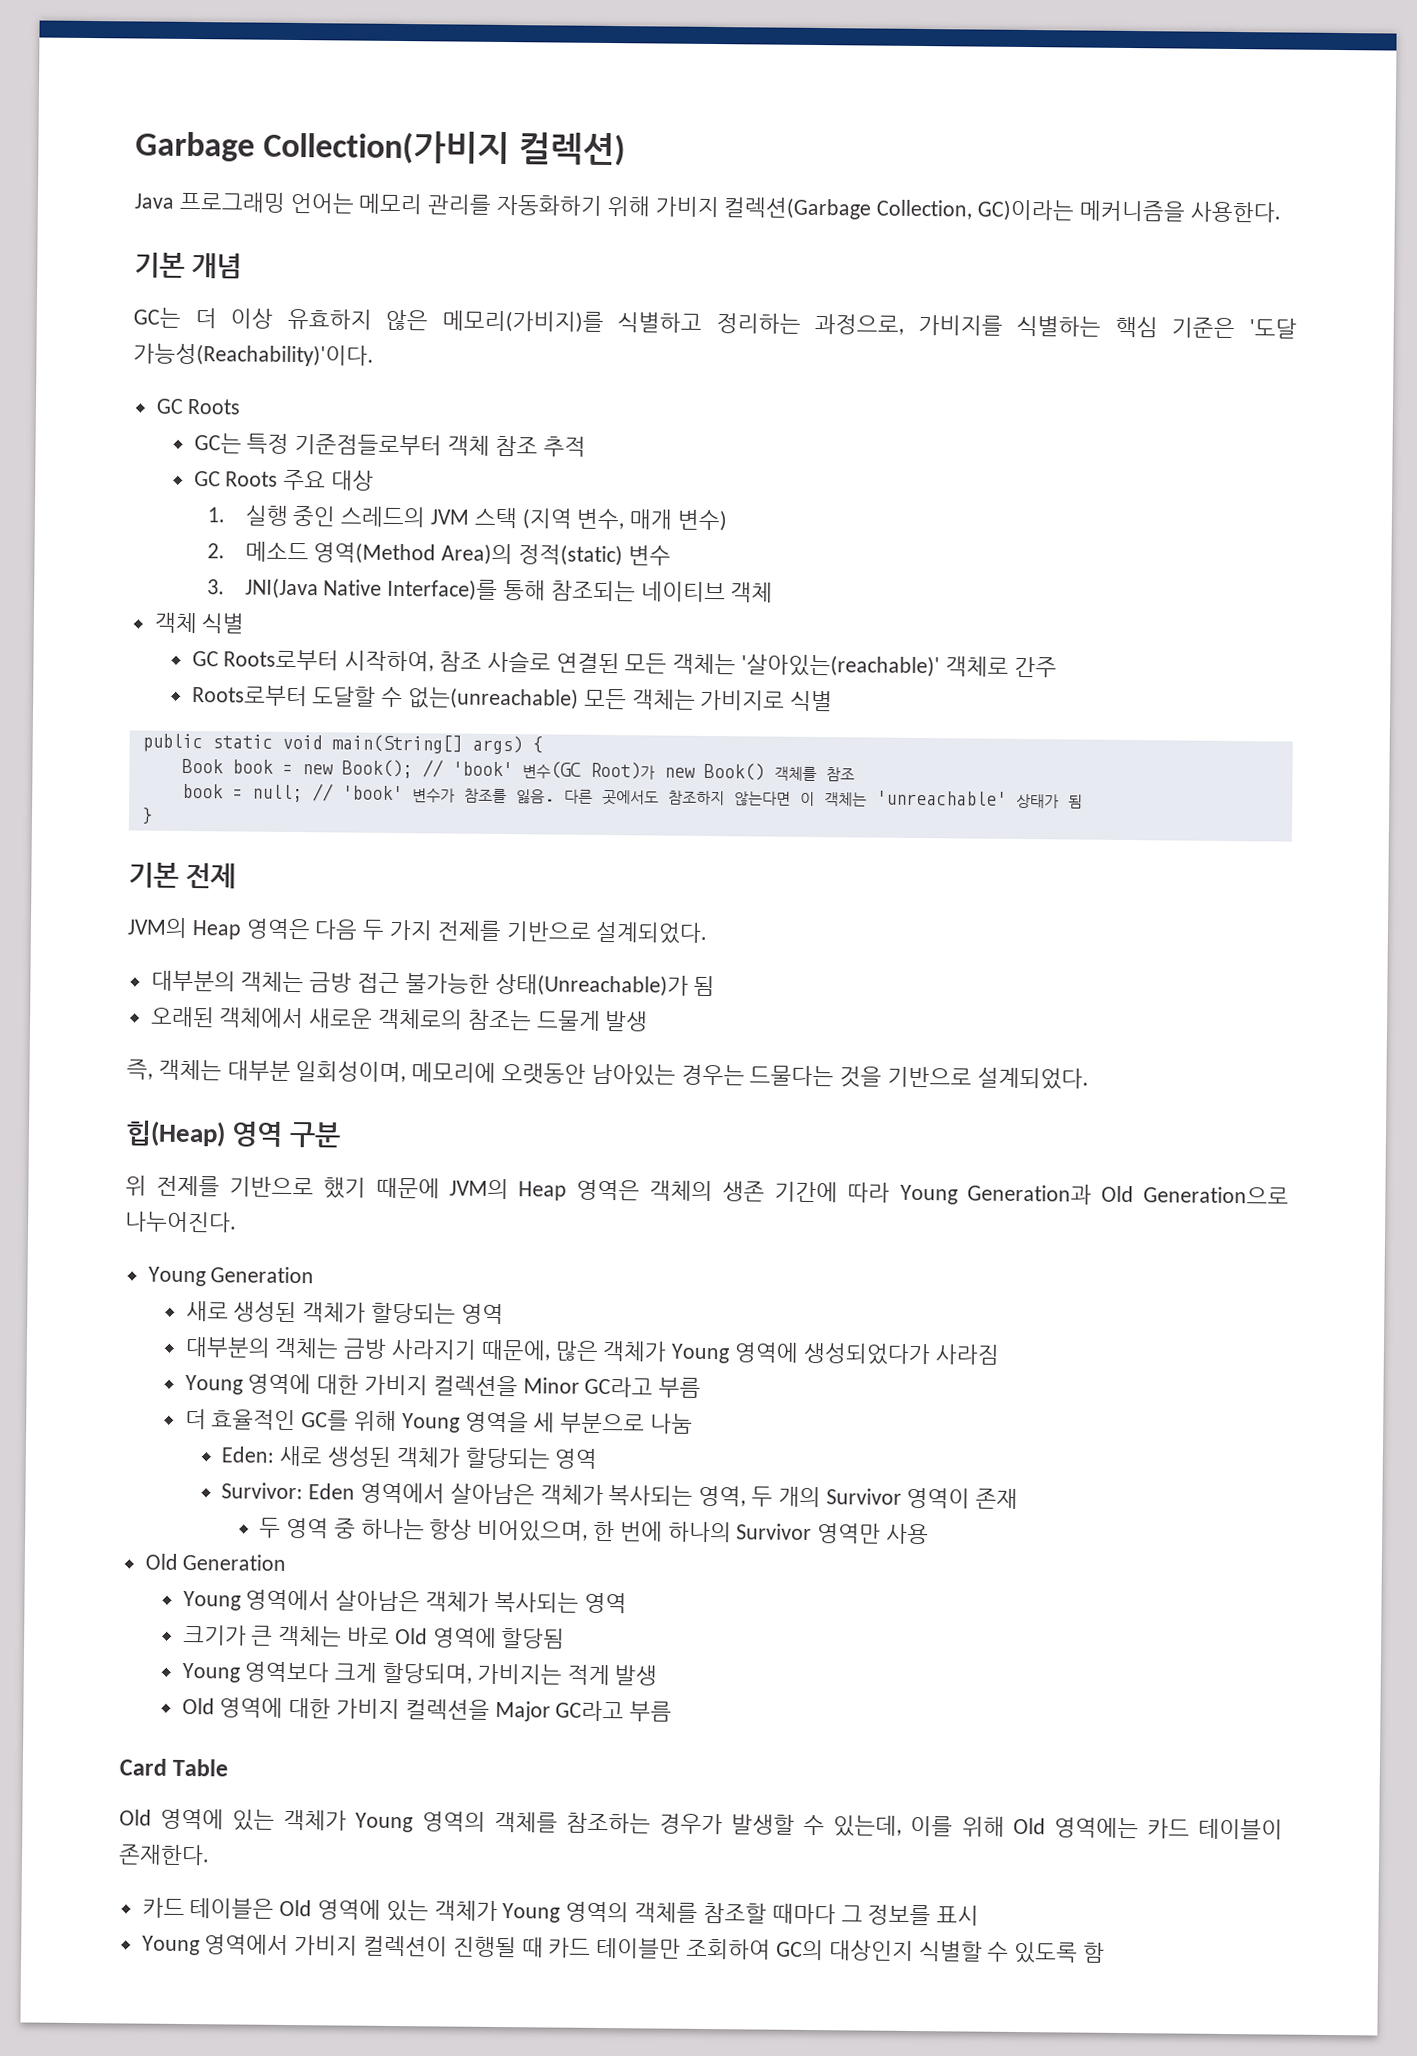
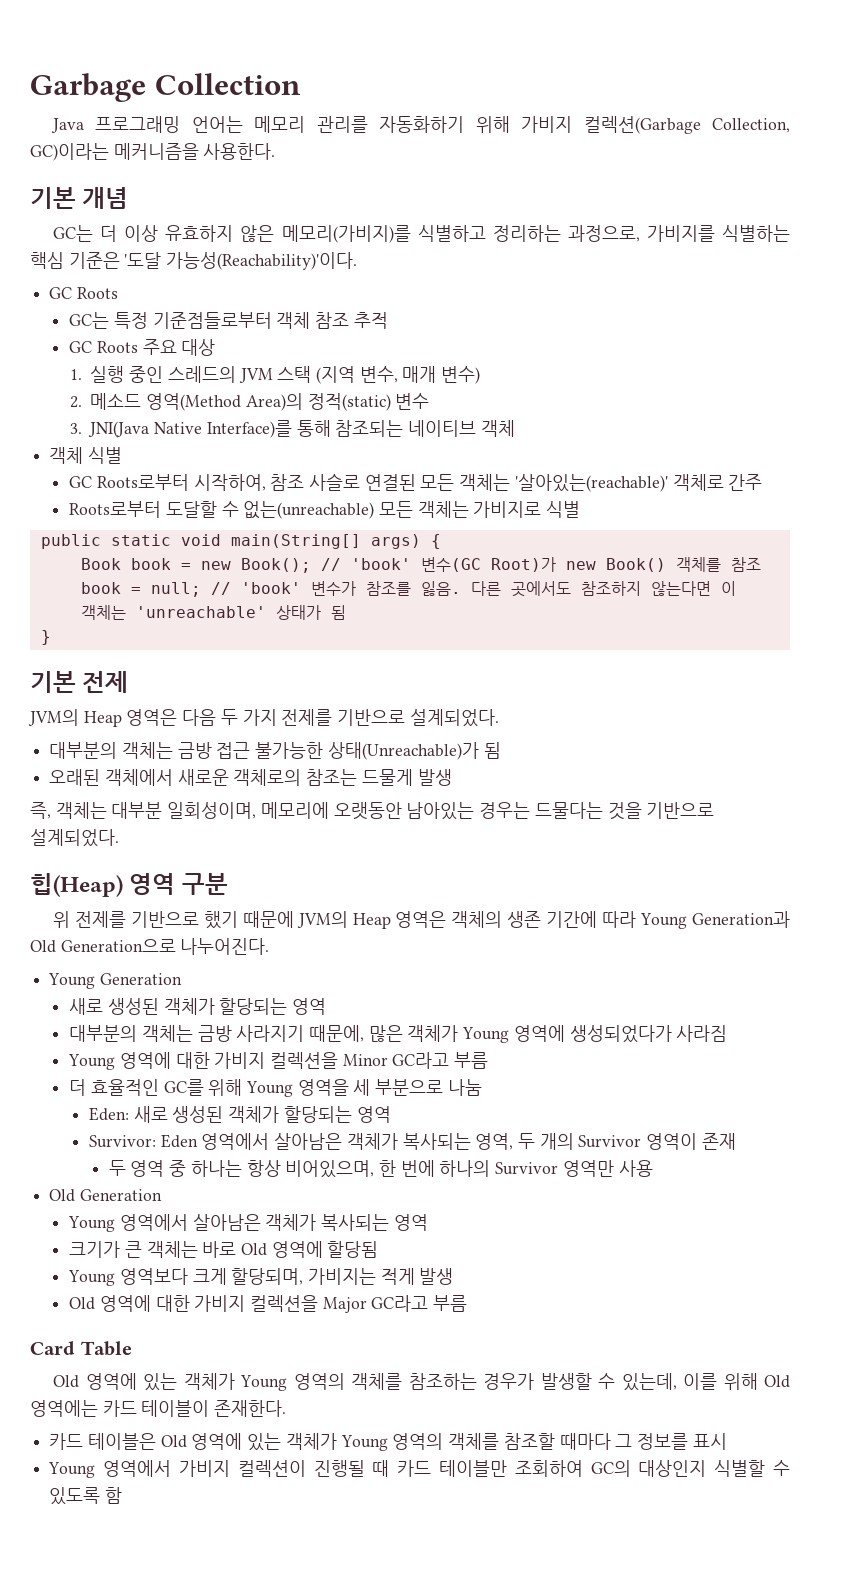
[263,129,627,167] Collection(가비지 컬렉션) -> [154,73,301,95] Collection

